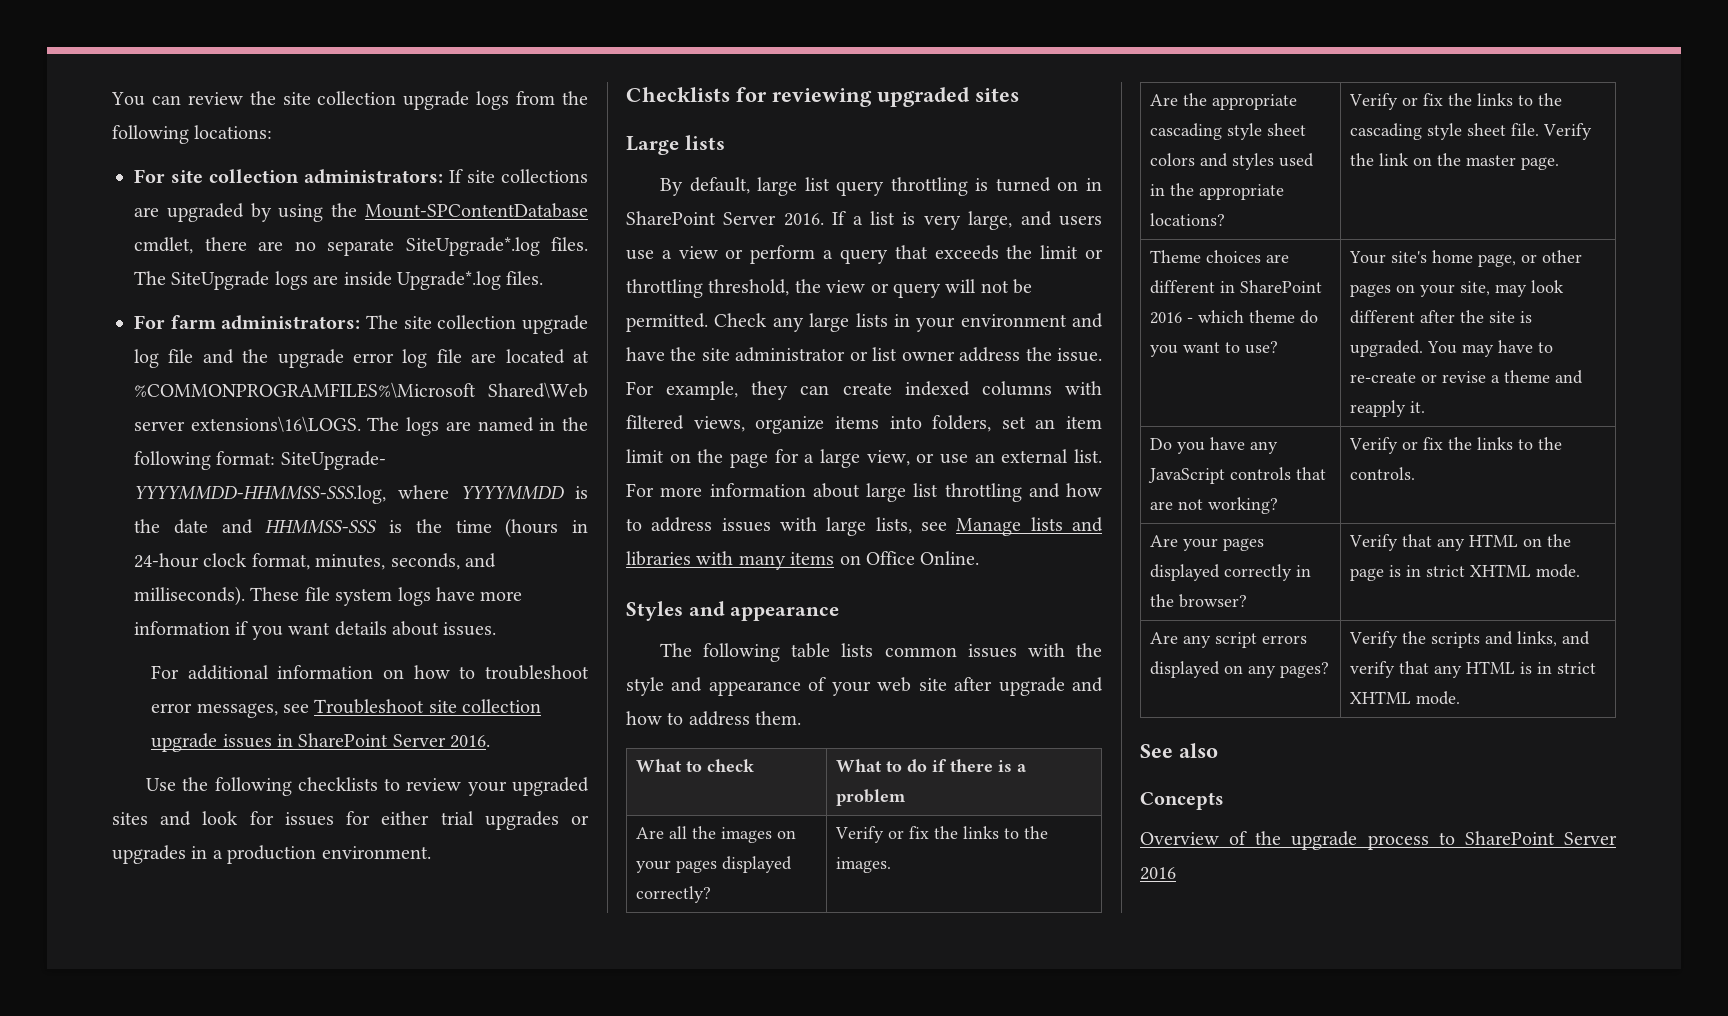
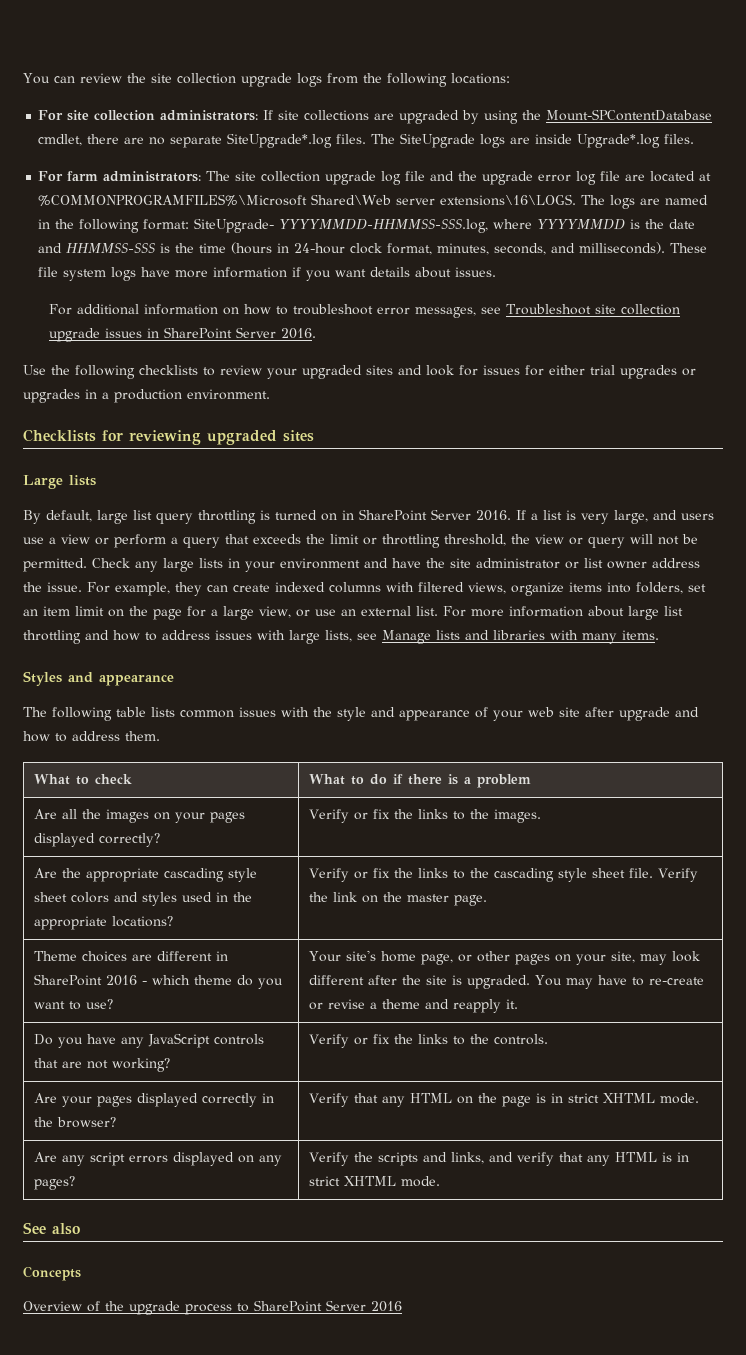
[790,551,980,565] items on Office Online. -> [622,630,659,640] items.

